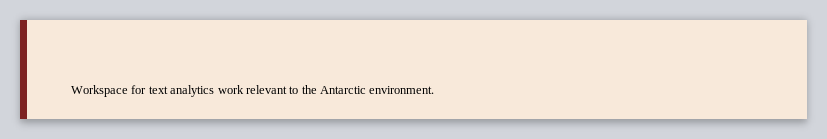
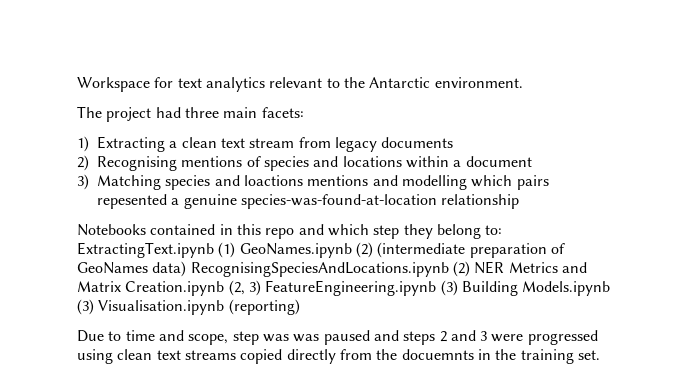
[217,85,244,94] work -> (265, 84) none
(435, 90) none -> [77,106,304,122] [77,136,454,152] [77,155,532,171] [77,174,549,190] [97,194,520,209] [77,224,503,239] [77,242,565,258] [77,261,587,277] [77,280,611,296] [77,299,300,315] [77,330,598,345] [77,349,600,364] // The project had three main facets: // 1) Extracting a clean text stream from legacy documents // 2) Recognising mentions of species and locations within a document // 3) Matching species and loactions mentions and modelling which pairs repesented a genuine species-was-found-at-location relationship // Notebooks contained in this repo and which step they belong to: ExtractingText.ipynb (1) GeoNames.ipynb (2) (intermediate preparation of GeoNames data) RecognisingSpeciesAndLocations.ipynb (2) NER Metrics and Matrix Creation.ipynb (2, 3) FeatureEngineering.ipynb (3) Building Models.ipynb (3) Visualisation.ipynb (reporting) // Due to time and scope, step was was paused and steps 2 and 3 were progressed using clean text streams copied directly from the docuemnts in the training set.

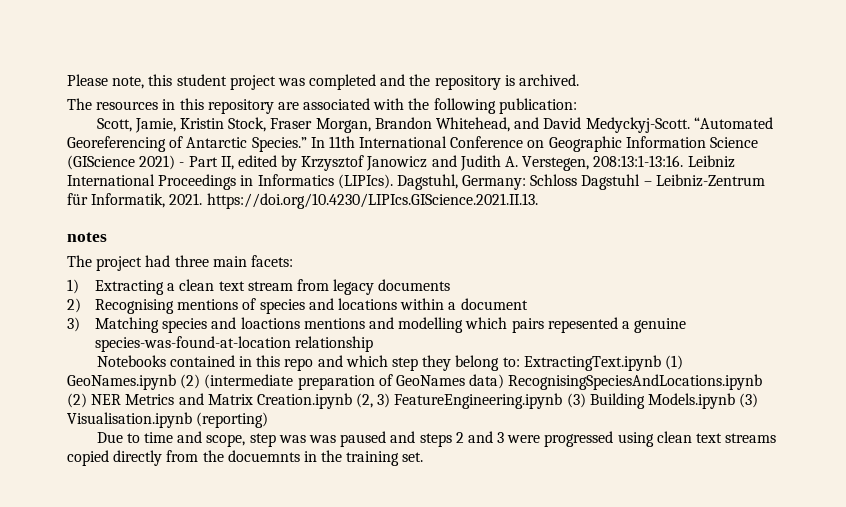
[77,77,523,92] Workspace for text analytics relevant to the Antarctic environment. -> [67,74,580,90] [67,98,577,114] [96,117,773,133] [67,136,759,152] [67,155,735,171] [67,174,765,190] [67,193,538,209] [67,232,107,242] Please note, this student project was completed and the repository is archived. // The resources in this repository are associated with the following publication: // Scott, Jamie, Kristin Stock, Fraser Morgan, Brandon Whitehead, and David Medyckyj-Scott. “Automated Georeferencing of Antarctic Species.” In 11th International Conference on Geographic Information Science (GIScience 2021) - Part II, edited by Krzysztof Janowicz and Judith A. Verstegen, 208:13:1-13:16. Leibniz International Proceedings in Informatics (LIPIcs). Dagstuhl, Germany: Schloss Dagstuhl – Leibniz-Zentrum für Informatik, 2021. https://doi.org/10.4230/LIPIcs.GIScience.2021.II.13. // notes

